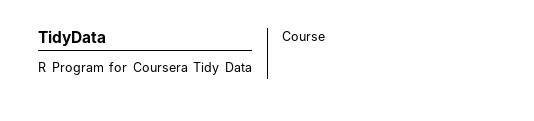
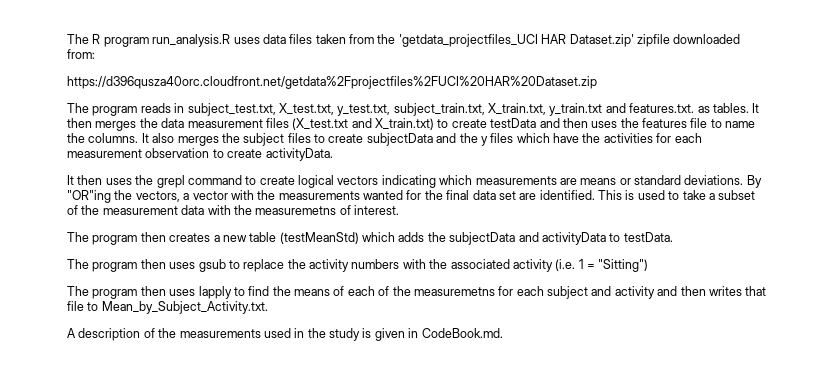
[38,30,106,46] [38,62,252,75] [282,31,325,41] TidyData // R Program for Coursera Tidy Data Course -> [67,34,741,47] [67,49,95,59] [67,76,597,89] [67,103,760,116] [67,118,756,131] [67,133,702,146] [67,148,333,161] [67,175,762,188] [67,190,756,203] [67,205,399,215] [67,232,673,245] [67,259,649,272] [67,286,767,299] [67,301,268,314] [67,328,503,341] The R program run_analysis.R uses data files taken from the 'getdata_projectfiles_UCI HAR Dataset.zip' zipfile downloaded from: // https://d396qusza40orc.cloudfront.net/getdata%2Fprojectfiles%2FUCI%20HAR%20Dataset.zip // The program reads in subject_test.txt, X_test.txt, y_test.txt, subject_train.txt, X_train.txt, y_train.txt and features.txt. as tables. It then merges the data measurement files (X_test.txt and X_train.txt) to create testData and then uses the features file to name the columns. It also merges the subject files to create subjectData and the y files which have the activities for each measurement observation to create activityData. // It then uses the grepl command to create logical vectors indicating which measurements are means or standard deviations. By "OR"ing the vectors, a vector with the measurements wanted for the final data set are identified. This is used to take a subset of the measurement data with the measuremetns of interest. // The program then creates a new table (testMeanStd) which adds the subjectData and activityData to testData. // The program then uses gsub to replace the activity numbers with the associated activity (i.e. 1 = "Sitting") // The program then uses lapply to find the means of each of the measuremetns for each subject and activity and then writes that file to Mean_by_Subject_Activity.txt. // A description of the measurements used in the study is given in CodeBook.md.

